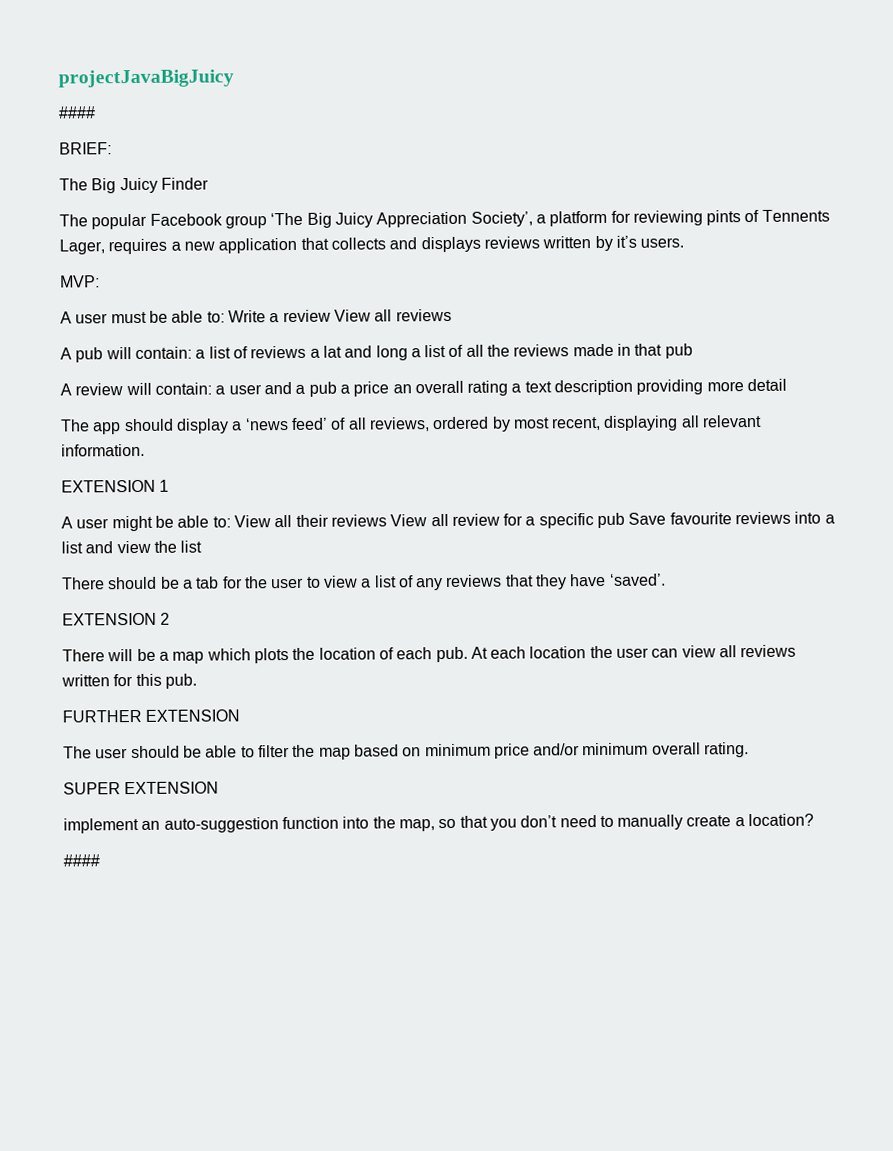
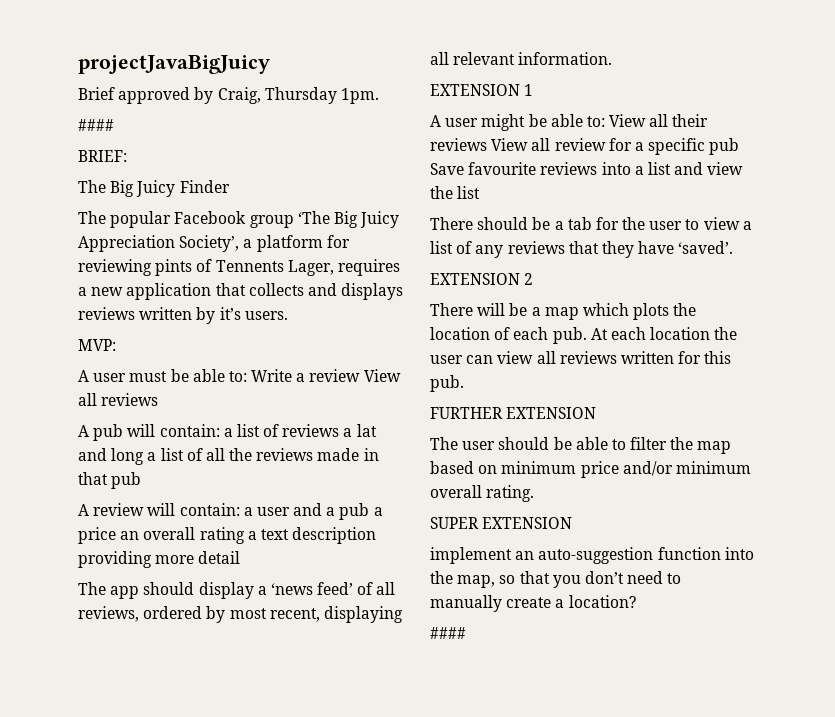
(234, 78) none -> [78,87,379,104] // Brief approved by Craig, Thursday 1pm.

